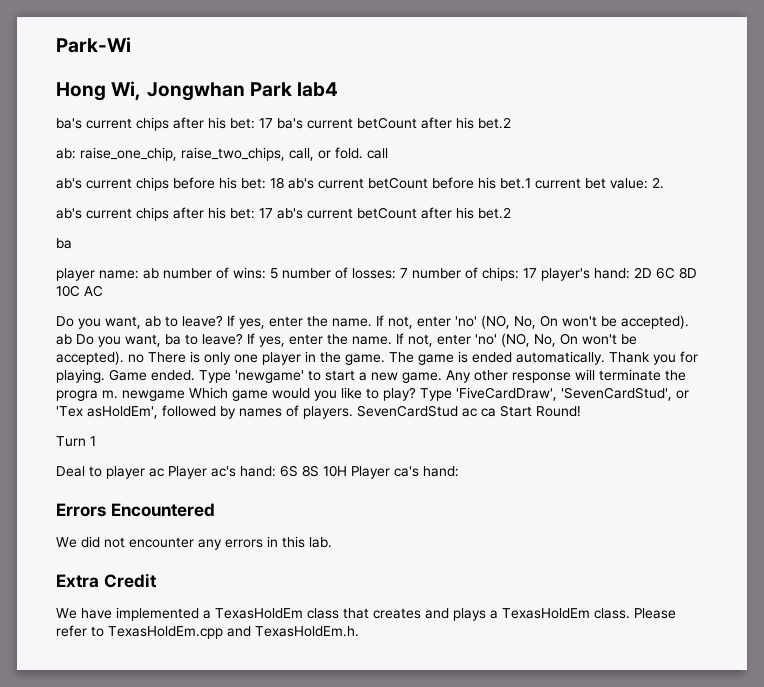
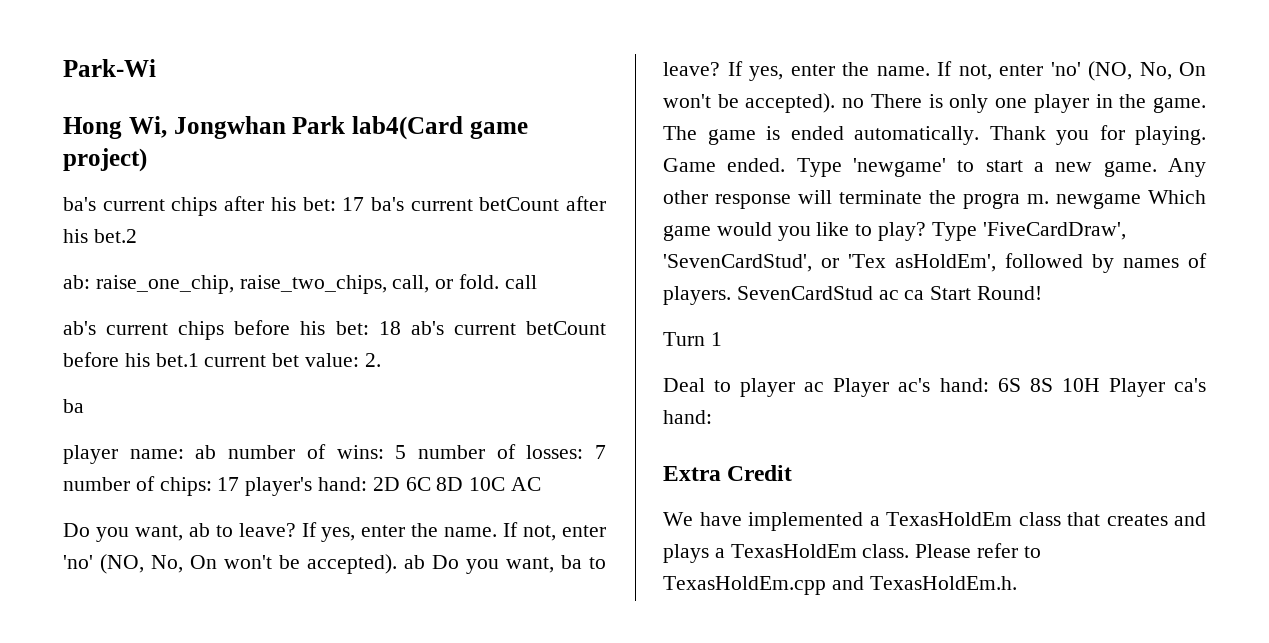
[297,82,339,97] lab4 -> [352,116,528,140] [63,148,147,172] lab4(Card game project)
[56,207,511,221] // ab's current chips after his bet: 17 ab's current betCount after his bet.2 -> (381, 360) none
[56,503,215,517] [56,536,332,550] // Errors Encountered // We did not encounter any errors in this lab. -> (712, 417) none

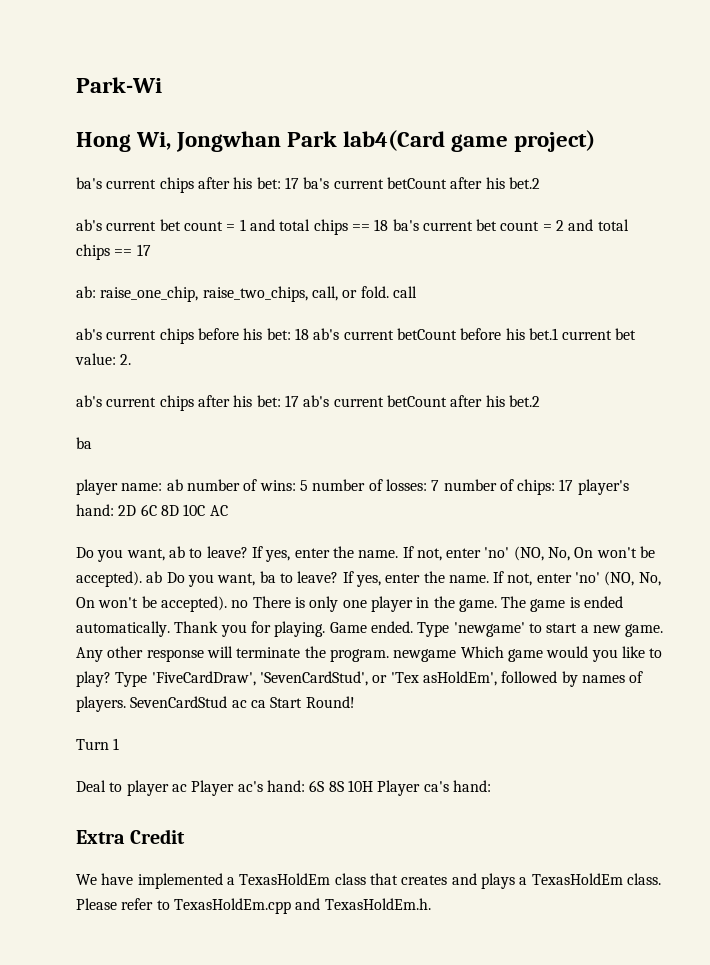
(137, 236) none -> [76,219,629,235] [76,244,151,260] // ab's current bet count = 1 and total chips == 18 ba's current bet count = 2 and total chips == 17
(381, 360) none -> [76,395,540,411] // ab's current chips after his bet: 17 ab's current betCount after his bet.2
[963,193,1049,209] progra m. -> [329,649,389,662] program.

